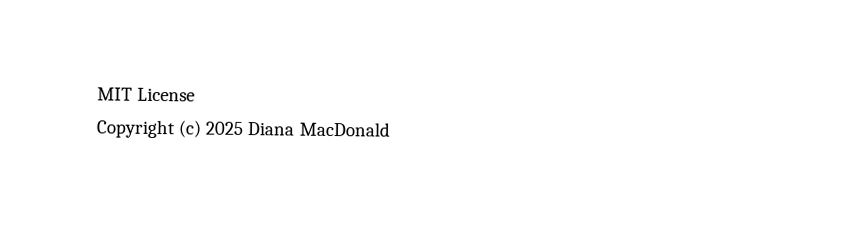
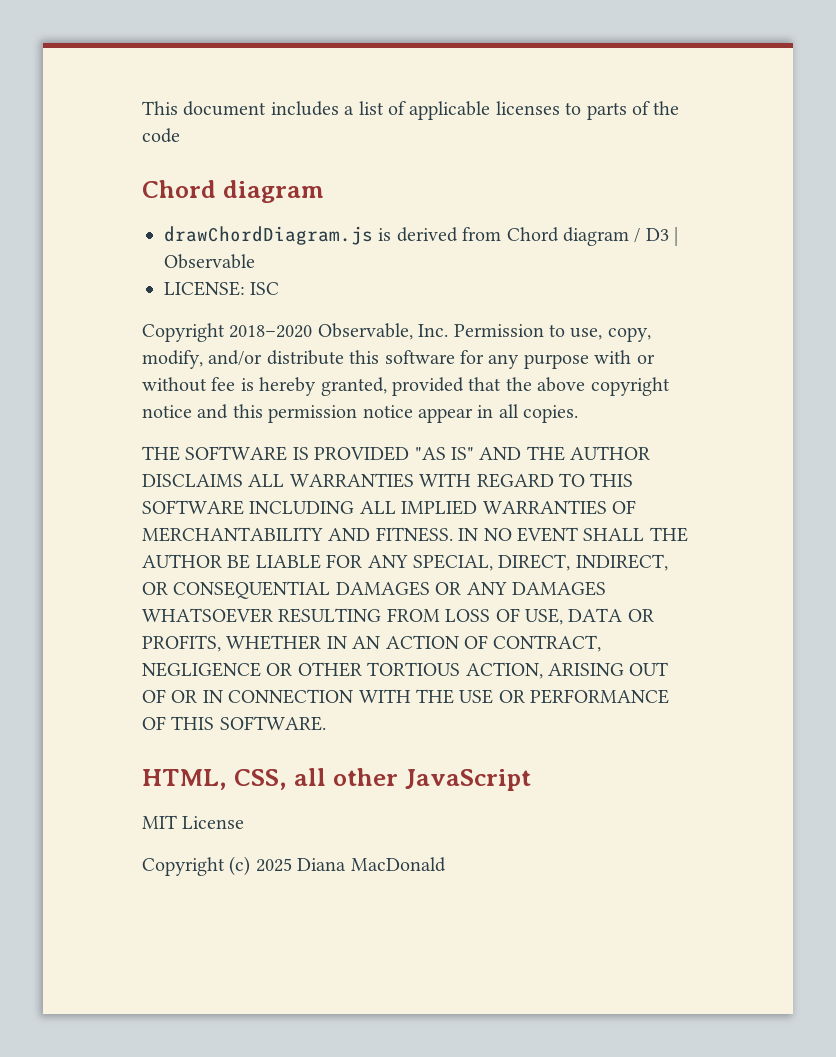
(97, 94) none -> [142,101,680,120] [142,128,180,143] [142,180,324,203] [164,226,679,246] [164,254,255,269] [164,281,280,296] [142,323,651,342] [142,350,655,369] [142,377,670,396] [142,404,579,423] [142,446,651,461] [142,473,634,488] [142,500,636,515] [142,527,688,542] [142,554,668,571] [142,581,606,599] [142,608,654,625] [142,635,602,652] [142,662,669,679] [142,689,670,704] [142,716,326,731] [142,768,531,791] This document includes a list of applicable licenses to parts of the code // Chord diagram // drawChordDiagram.js is derived from Chord diagram / D3 | Observable // LICENSE: ISC // Copyright 2018–2020 Observable, Inc. Permission to use, copy, modify, and/or distribute this software for any purpose with or without fee is hereby granted, provided that the above copyright notice and this permission notice appear in all copies. // THE SOFTWARE IS PROVIDED "AS IS" AND THE AUTHOR DISCLAIMS ALL WARRANTIES WITH REGARD TO THIS SOFTWARE INCLUDING ALL IMPLIED WARRANTIES OF MERCHANTABILITY AND FITNESS. IN NO EVENT SHALL THE AUTHOR BE LIABLE FOR ANY SPECIAL, DIRECT, INDIRECT, OR CONSEQUENTIAL DAMAGES OR ANY DAMAGES WHATSOEVER RESULTING FROM LOSS OF USE, DATA OR PROFITS, WHETHER IN AN ACTION OF CONTRACT, NEGLIGENCE OR OTHER TORTIOUS ACTION, ARISING OUT OF OR IN CONNECTION WITH THE USE OR PERFORMANCE OF THIS SOFTWARE. // HTML, CSS, all other JavaScript //

